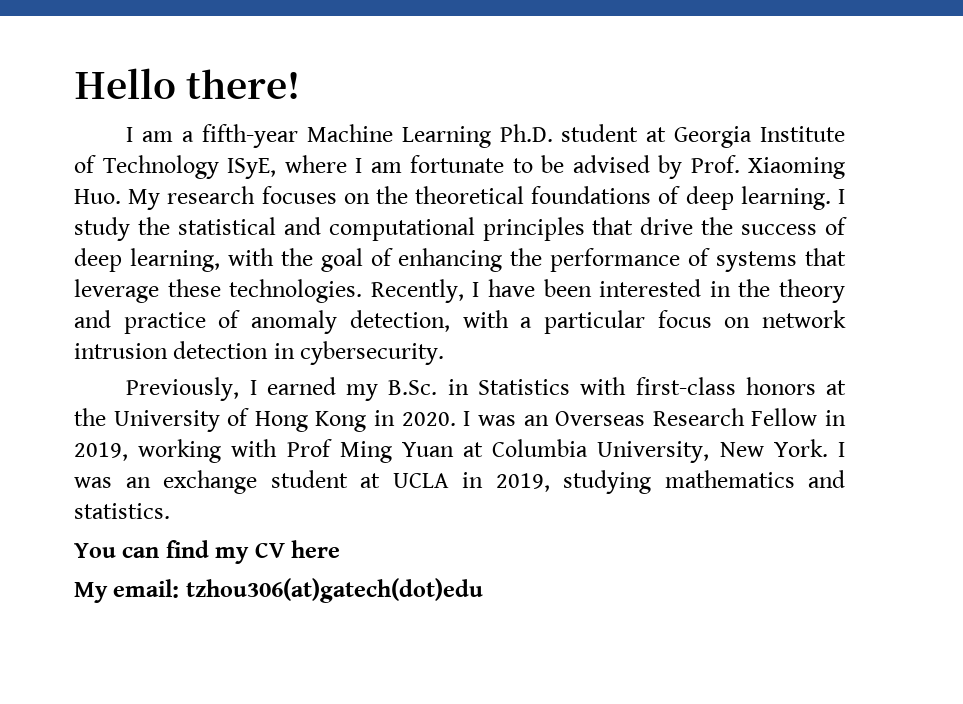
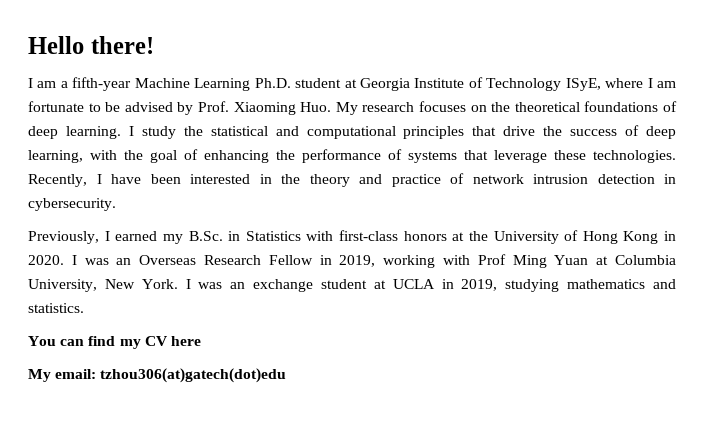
[251,310,751,334] anomaly detection, with a particular focus on -> (464, 178) none

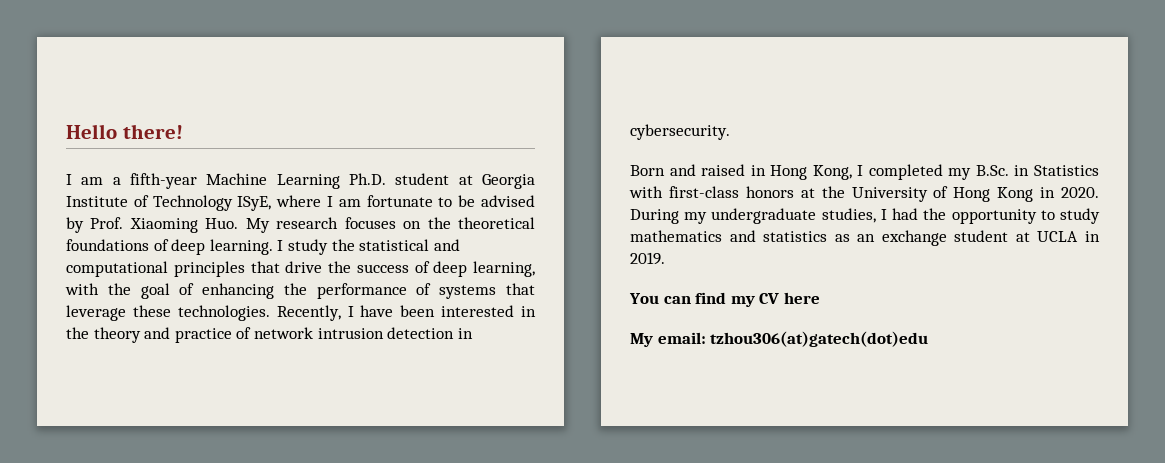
[28,231,158,244] Previously, I earned -> [630,164,943,180] Born and raised in Hong Kong, I completed
[71,254,676,268] [28,279,223,292] I was an Overseas Research Fellow in 2019, working with Prof Ming Yuan at Columbia University, New York. I was -> [630,208,1100,224] [630,230,850,242] During my undergraduate studies, I had the opportunity to study mathematics and statistics as
[461,279,676,292] [28,303,84,313] 2019, studying mathematics and statistics. -> [630,252,665,265] 2019.

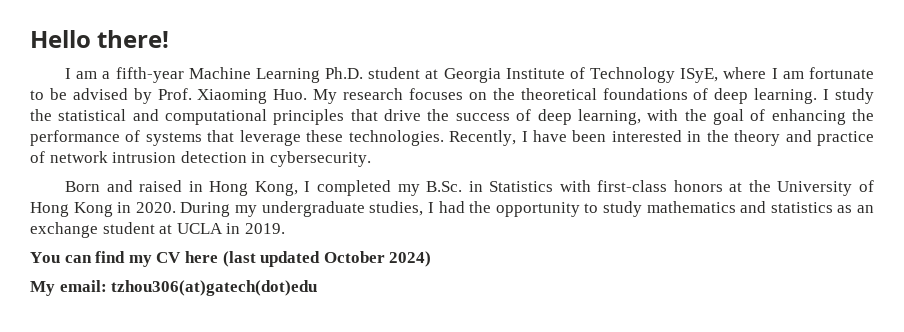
(820, 298) none -> [222,251,432,267] (last updated October 2024)

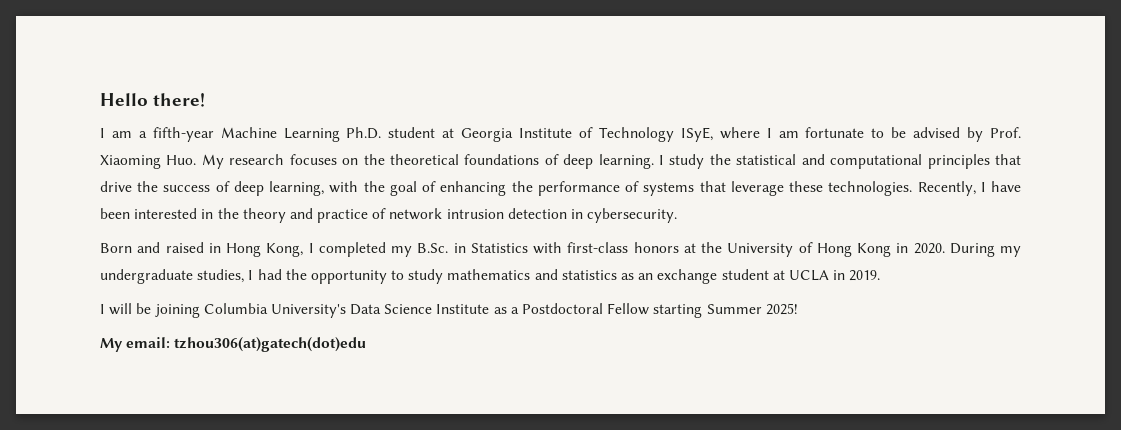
[30,251,432,267] You can find my CV here (last updated October 2024) -> [100,303,798,318] I will be joining Columbia University's Data Science Institute as a Postdoctoral Fellow starting Summer 2025!

